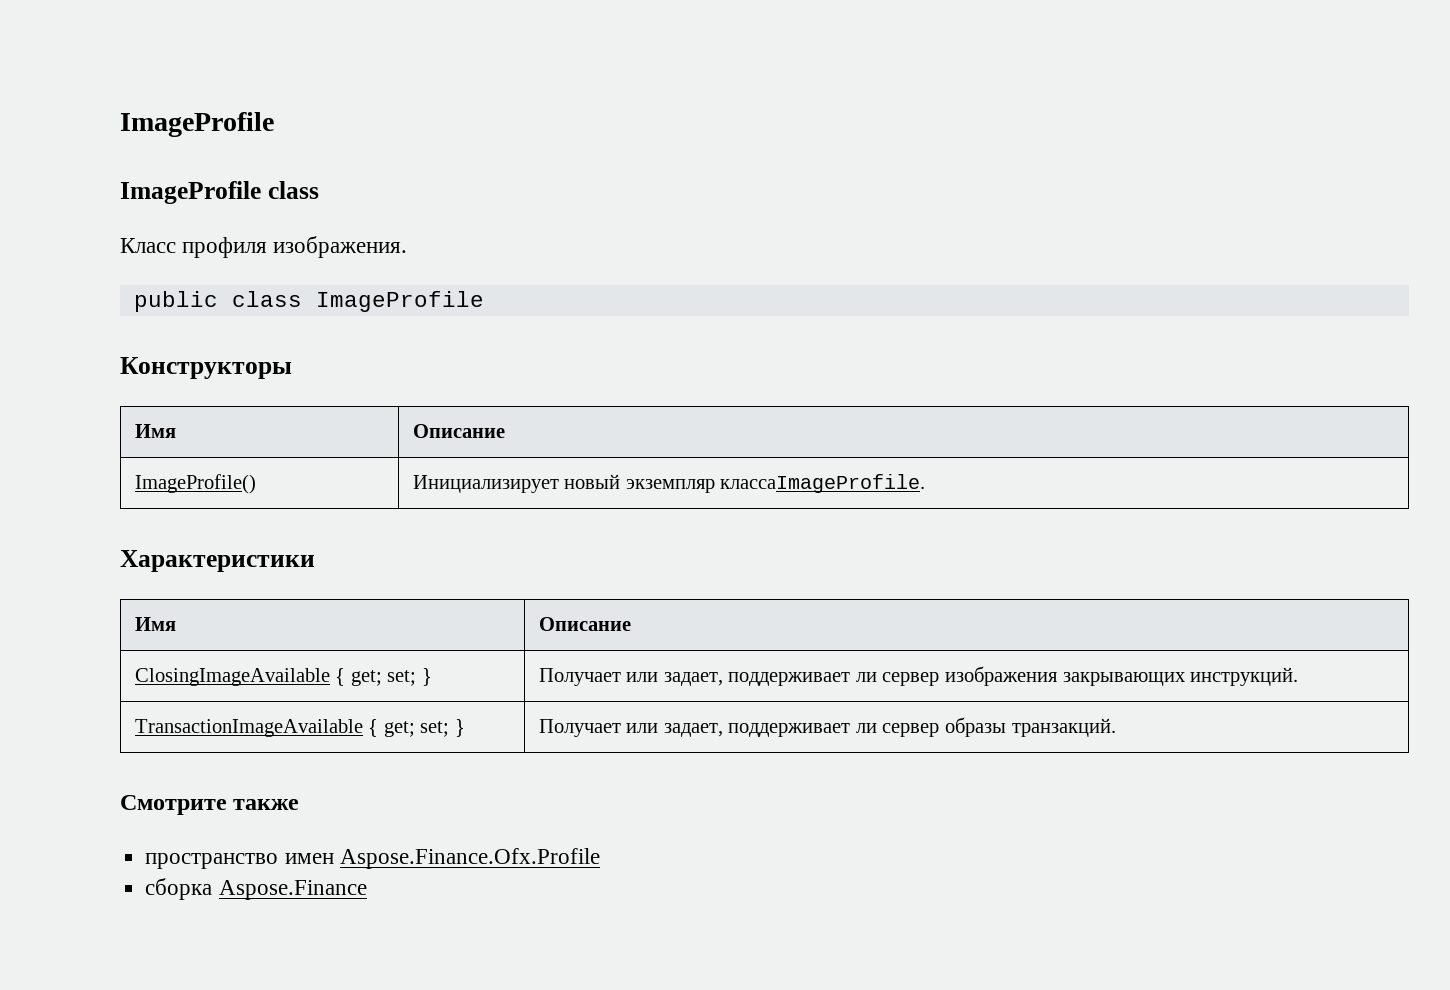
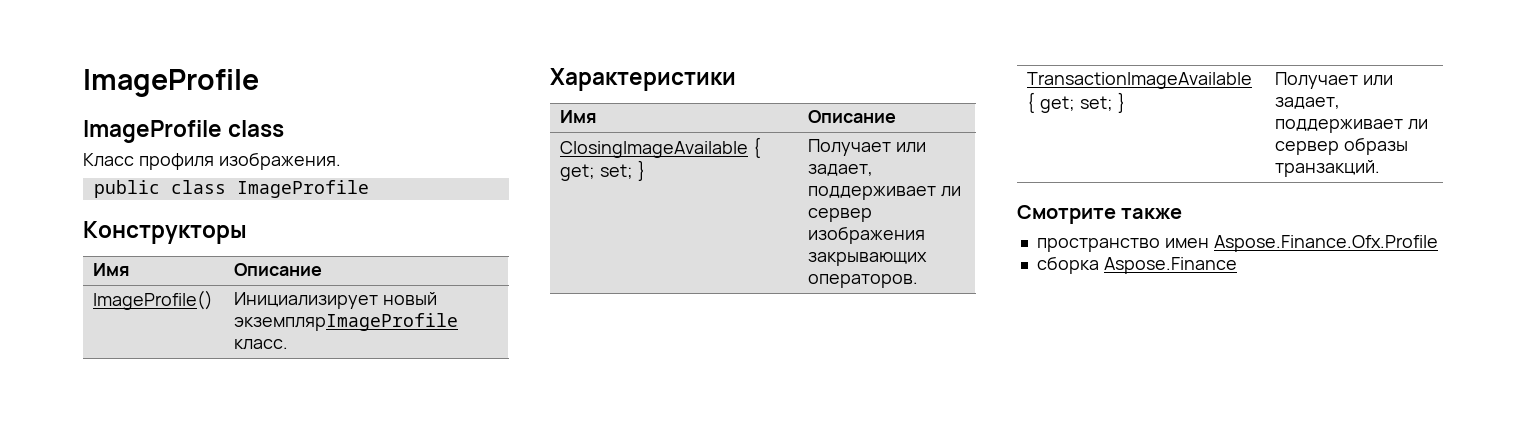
[625,474,926,493] экземпляр классаImageProfile. -> [234,313,459,331] [234,339,289,350] экземплярImageProfile класс.
[1190,667,1299,686] инструкций. -> [808,274,919,288] операторов.

